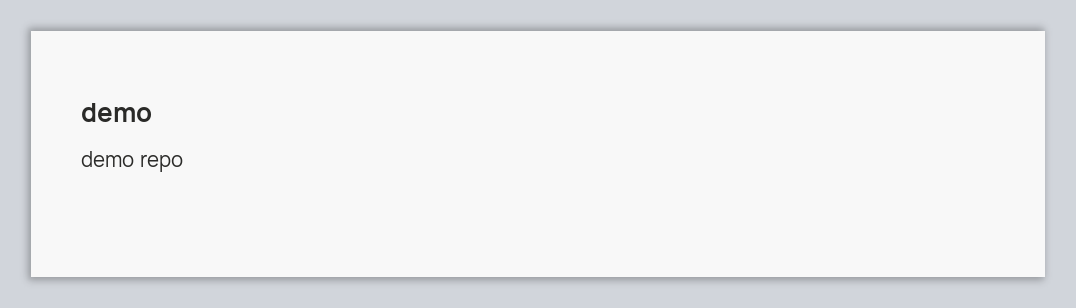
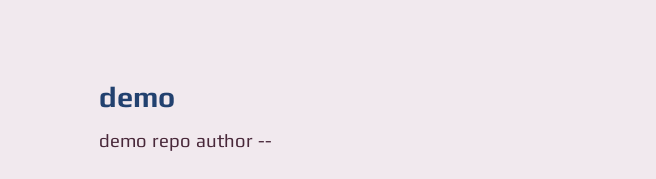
(183, 163) none -> [195,134,272,148] author --

